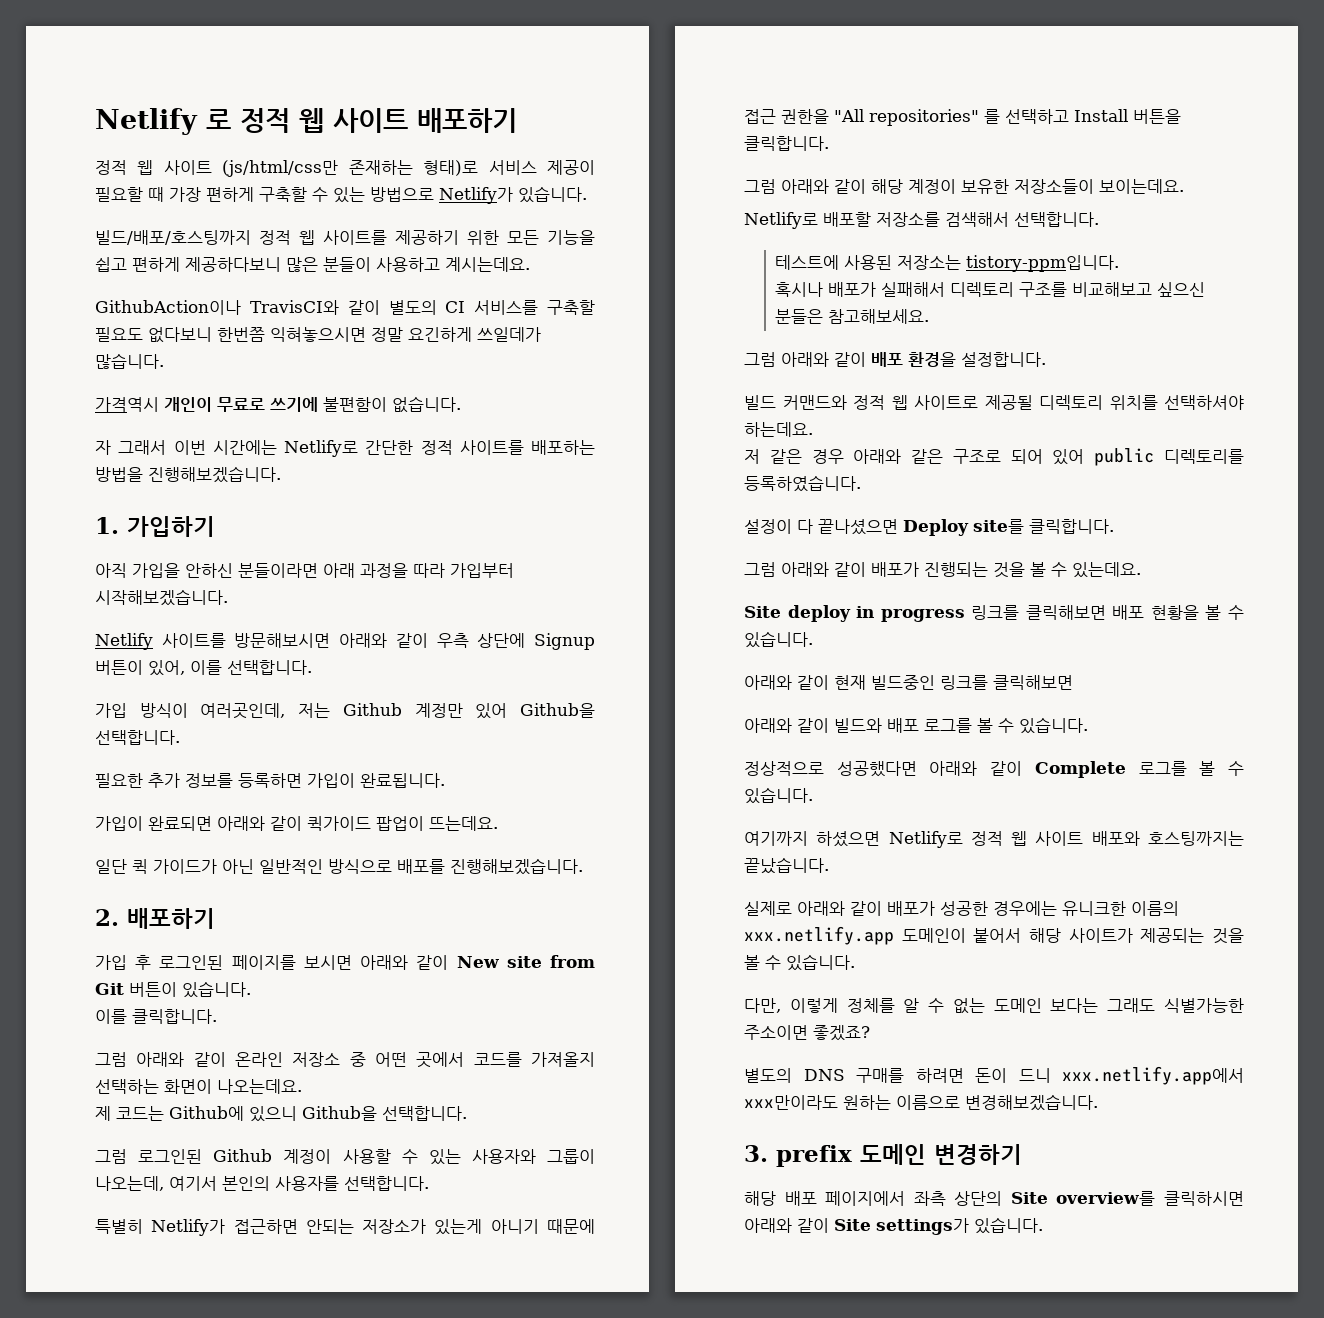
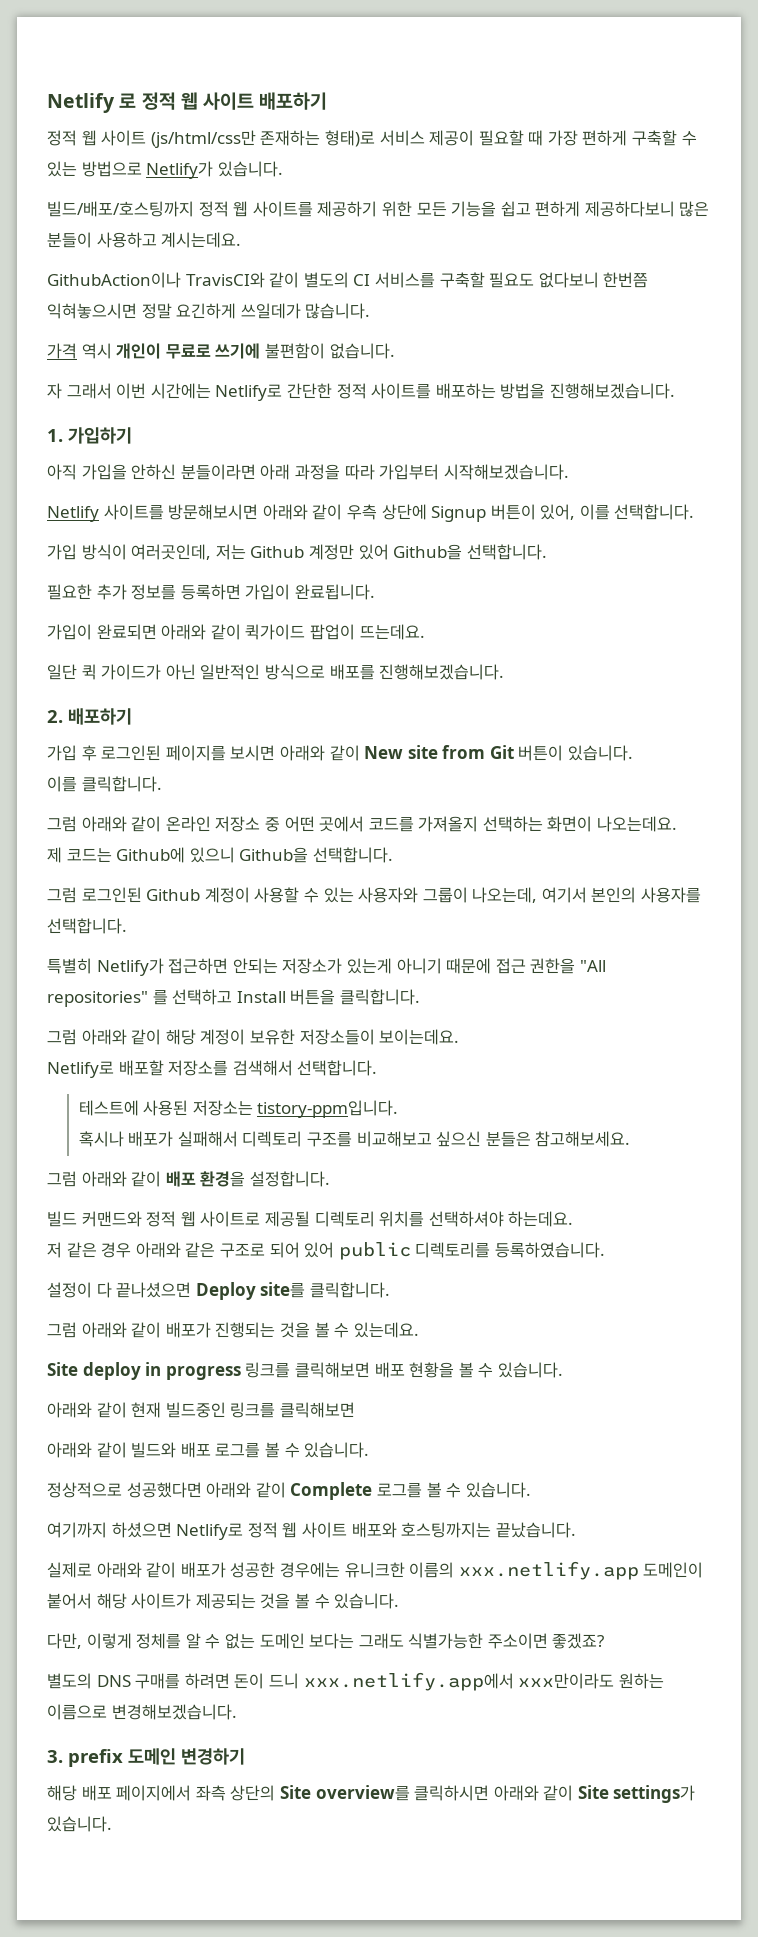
[95,397,159,412] 가격역시 -> [47,343,112,359] 가격 역시

